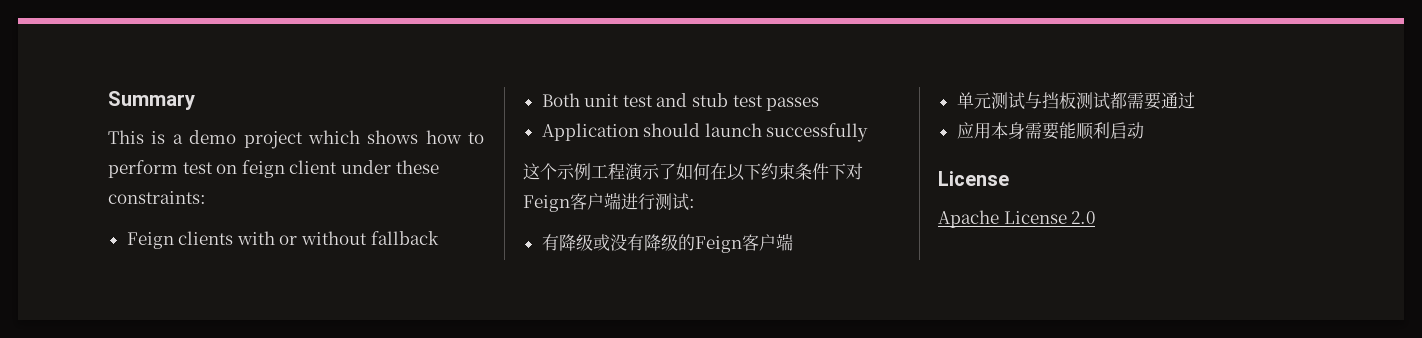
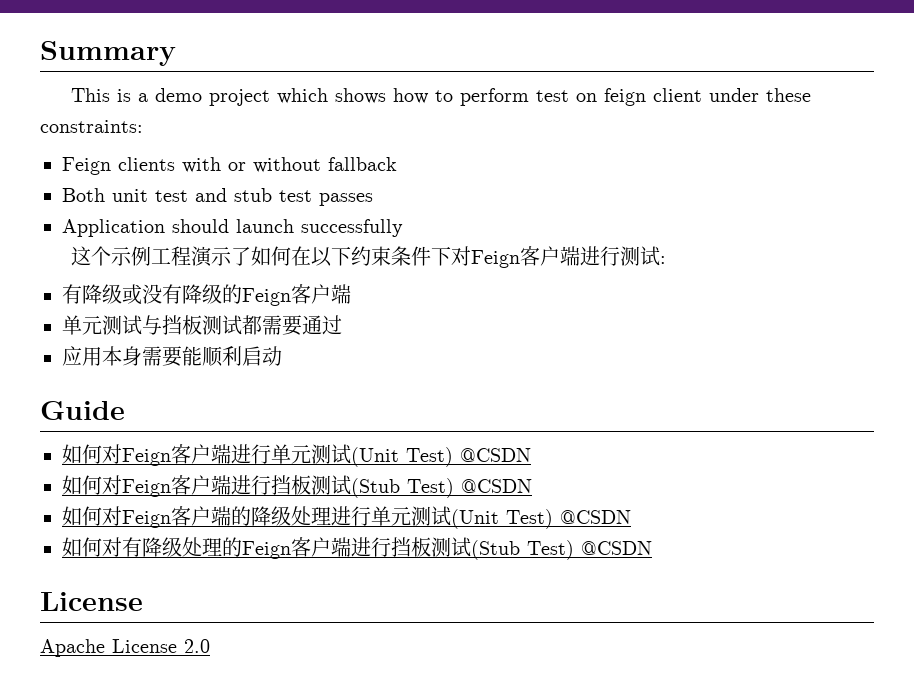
(1144, 130) none -> [40,401,125,420] [62,444,531,467] [62,475,532,498] [62,506,631,529] [62,537,652,560] // Guide // 如何对Feign客户端进行单元测试(Unit Test) @CSDN // 如何对Feign客户端进行挡板测试(Stub Test) @CSDN // 如何对Feign客户端的降级处理进行单元测试(Unit Test) @CSDN // 如何对有降级处理的Feign客户端进行挡板测试(Stub Test) @CSDN

